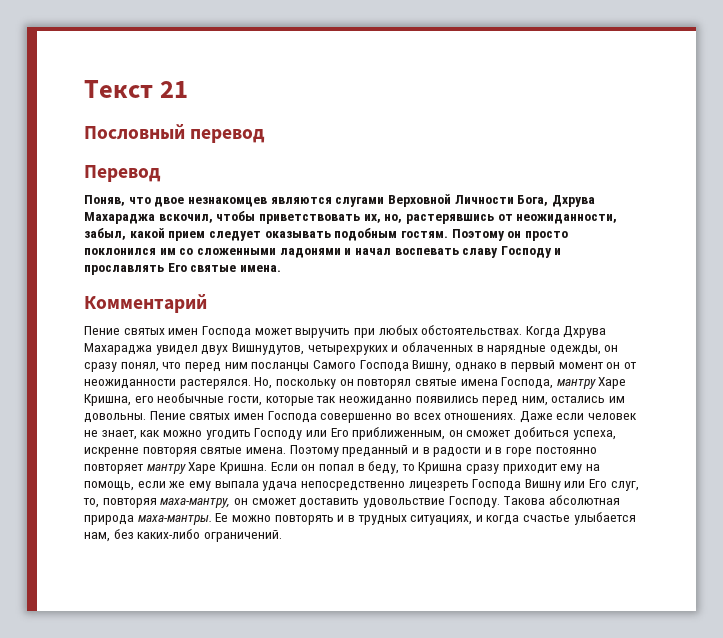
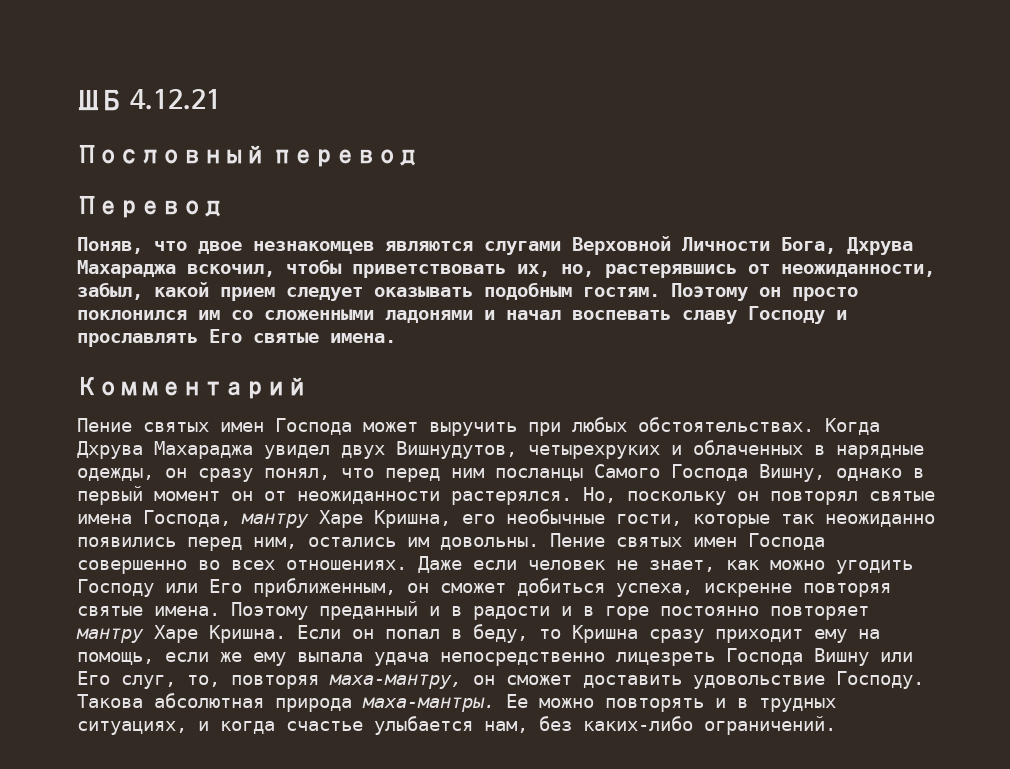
[84,80,189,98] Текст 21 -> [77,89,222,111] ШБ 4.12.21

